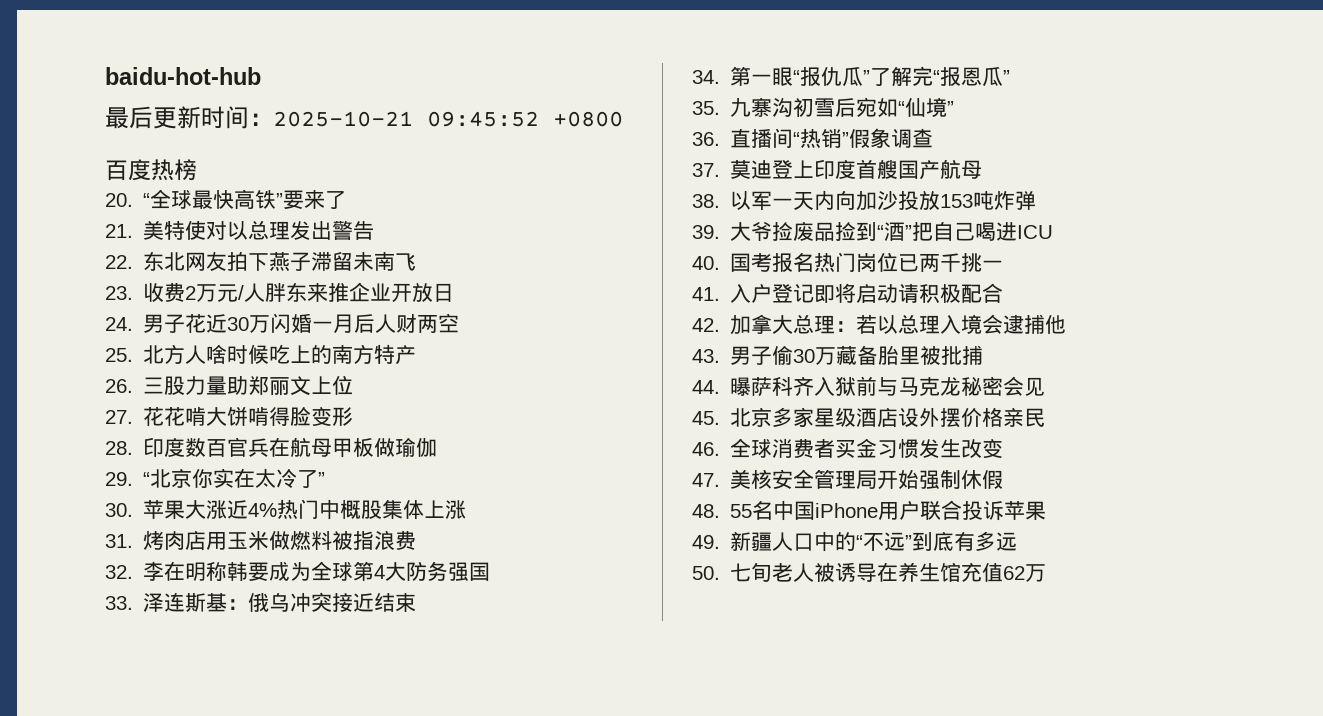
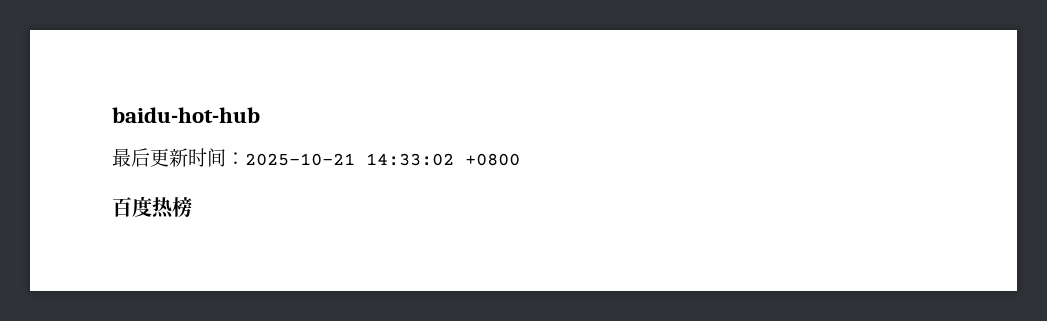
[427,111,539,127] 09:45:52 -> [366,153,454,166] 14:33:02
[105,189,347,209] [105,220,375,240] [105,251,417,271] [105,282,455,303] [105,313,460,333] [105,344,417,365] [105,375,354,396] [105,406,354,426] [105,437,438,458] [105,468,326,488] [105,499,467,520] [105,530,417,551] [105,561,491,581] [105,592,417,612] [692,66,1011,87] [692,97,955,117] [692,128,934,148] [692,159,983,180] [692,190,1037,211] [692,221,1054,241] [692,252,1004,273] [692,283,1004,304] [692,314,1067,335] [692,345,984,366] [692,376,1046,397] [692,407,1046,428] [692,438,1004,459] [692,469,1004,490] [692,500,1047,521] [692,531,1018,552] [692,562,1047,582] // 20. “全球最快高铁”要来了 // 21.美特使对以总理发出警告 // 22.东北网友拍下燕子滞留未南飞 // 23.收费2万元/人胖东来推企业开放日 // 24.男子花近30万闪婚一月后人财两空 // 25.北方人啥时候吃上的南方特产 // 26.三股力量助郑丽文上位 // 27.花花啃大饼啃得脸变形 // 28.印度数百官兵在航母甲板做瑜伽 // 29. “北京你实在太冷了” // 30.苹果大涨近4%热门中概股集体上涨 // 31.烤肉店用玉米做燃料被指浪费 // 32.李在明称韩要成为全球第4大防务强国 // 33.泽连斯基：俄乌冲突接近结束 // 34.第一眼“报仇瓜”了解完“报恩瓜” // 35.九寨沟初雪后宛如“仙境” // 36.直播间“热销”假象调查 // 37.莫迪登上印度首艘国产航母 // 38.以军一天内向加沙投放153吨炸弹 // 39.大爷捡废品捡到“酒”把自己喝进ICU // 40.国考报名热门岗位已两千挑一 // 41.入户登记即将启动请积极配合 // 42.加拿大总理：若以总理入境会逮捕他 // 43.男子偷30万藏备胎里被批捕 // 44.曝萨科齐入狱前与马克龙秘密会见 // 45.北京多家星级酒店设外摆价格亲民 // 46.全球消费者买金习惯发生改变 // 47.美核安全管理局开始强制休假 // 48. 55名中国iPhone用户联合投诉苹果 // 49.新疆人口中的“不远”到底有多远 // 50.七旬老人被诱导在养生馆充值62万 -> (192, 207) none

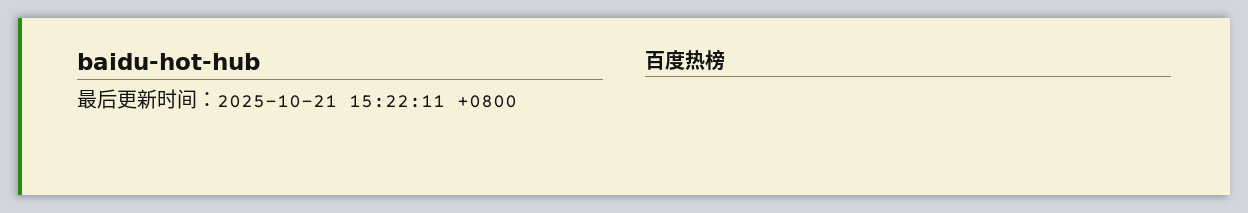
[366,153,454,166] 14:33:02 -> [349,95,445,108] 15:22:11

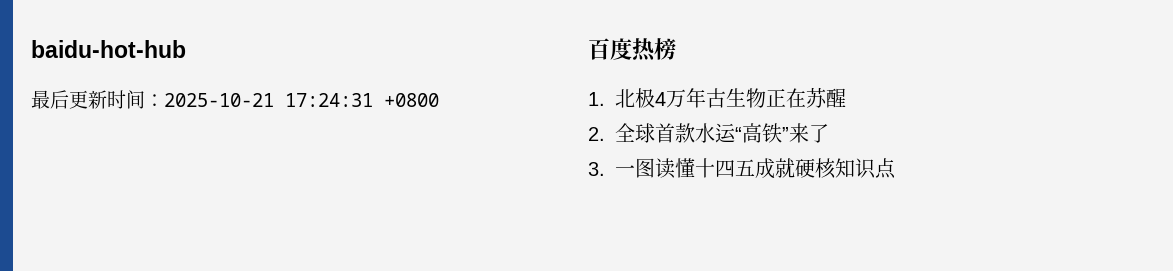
[349,95,445,108] 15:22:11 -> [285,93,373,107] 17:24:31
(725, 60) none -> [588,87,846,108] [588,123,829,143] [588,158,896,179] // 1.北极4万年古生物正在苏醒 // 2.全球首款水运“高铁”来了 // 3.一图读懂十四五成就硬核知识点

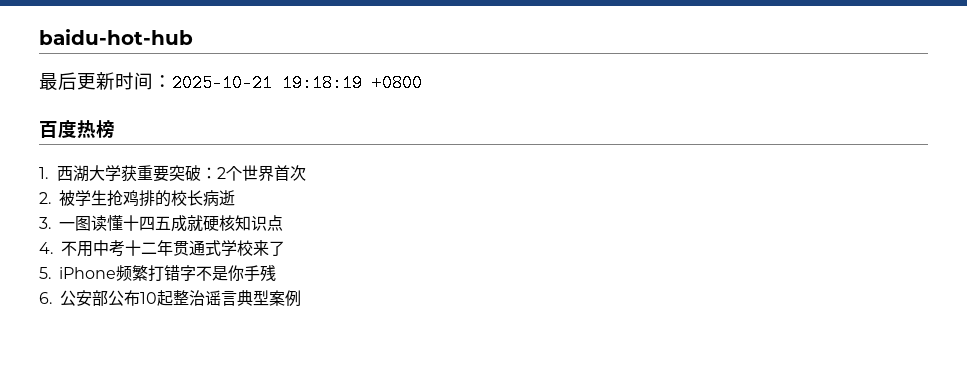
[285,93,373,107] 17:24:31 -> [282,74,362,92] 19:18:19
[615,87,846,108] [588,123,829,143] 北极4万年古生物正在苏醒 // 2.全球首款水运“高铁”来了 -> [56,165,306,182] [39,190,235,207] 西湖大学获重要突破：2个世界首次 // 2.被学生抢鸡排的校长病逝
(896, 168) none -> [39,240,285,257] [39,265,276,282] [39,290,301,307] // 4.不用中考十二年贯通式学校来了 // 5. iPhone频繁打错字不是你手残 // 6.公安部公布10起整治谣言典型案例

